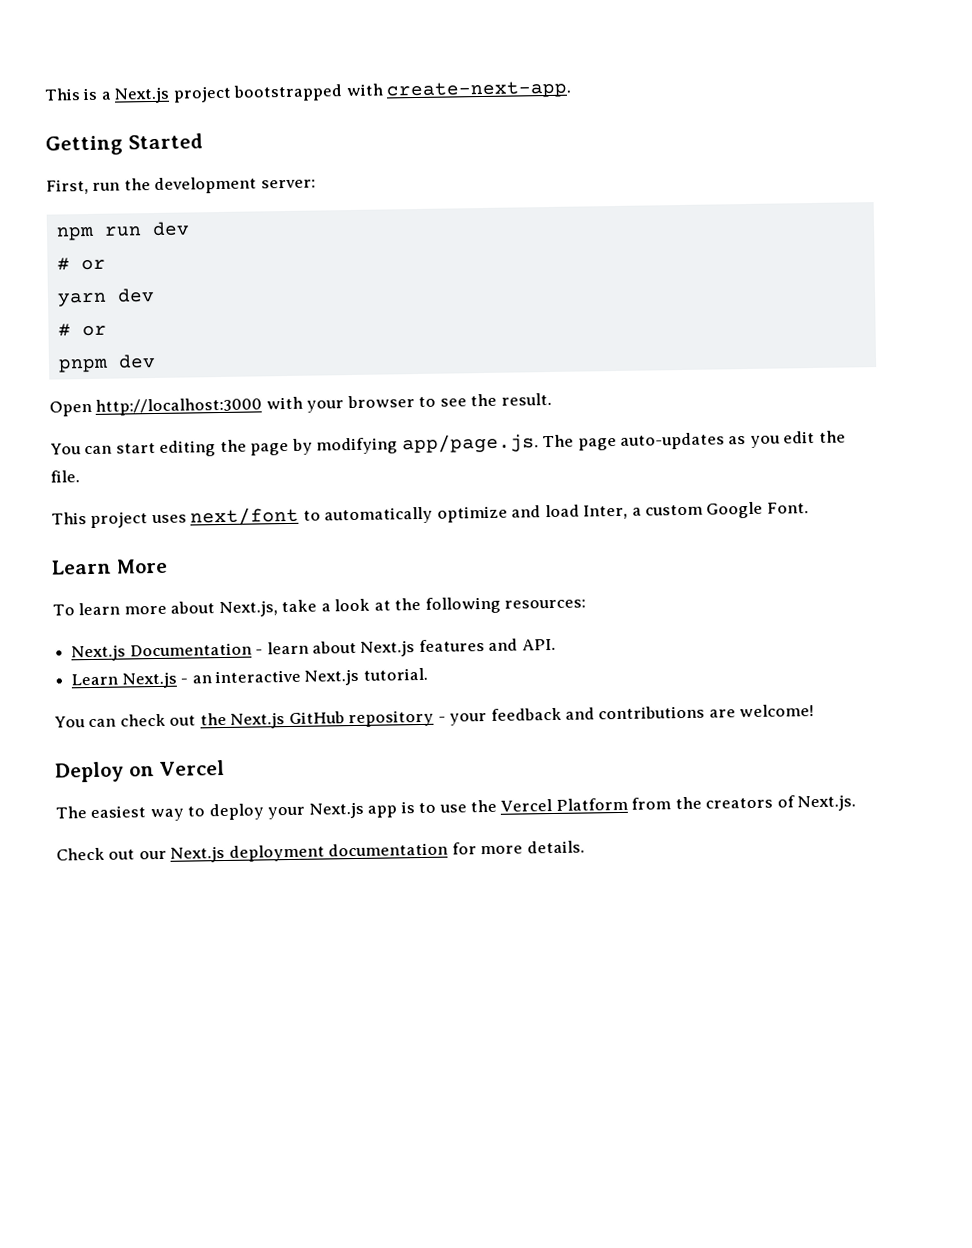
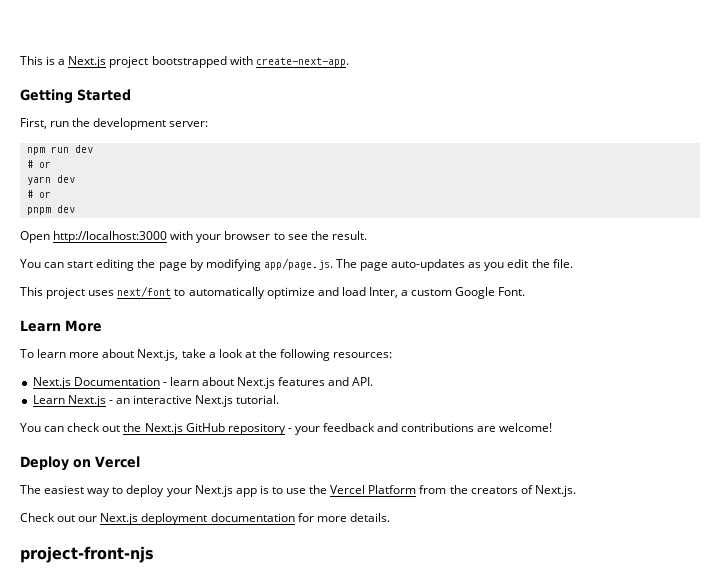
(585, 847) none -> [20,546,154,563] // project-front-njs

